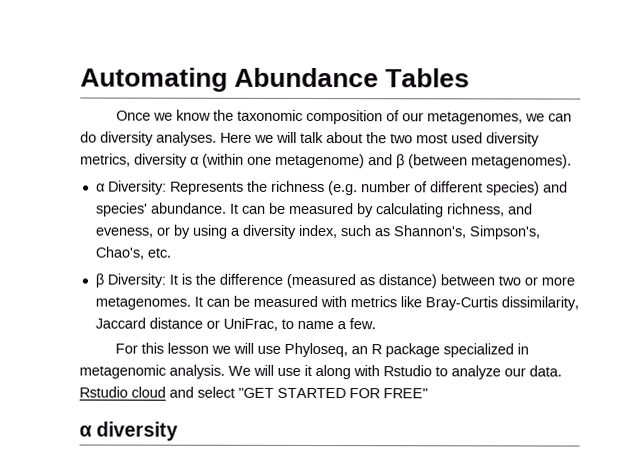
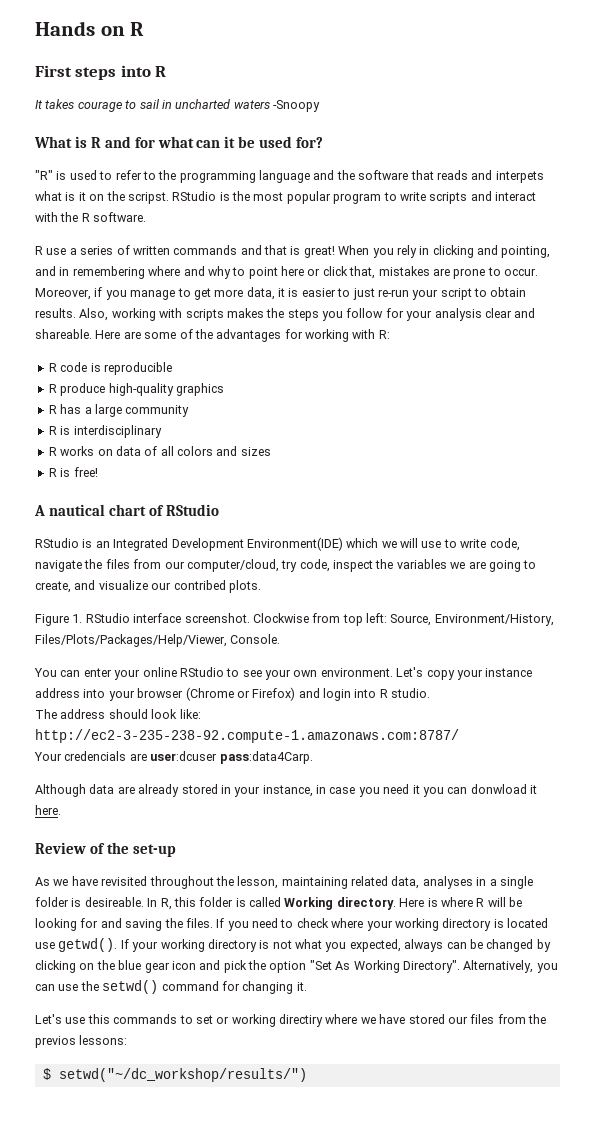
[80,67,471,92] [115,109,572,125] [80,131,540,147] [80,153,572,169] [95,180,568,196] [95,202,533,218] [94,224,541,240] [94,246,171,260] [94,273,575,289] [94,295,579,311] [94,317,376,331] [114,342,529,358] [79,364,562,380] [79,386,428,399] [79,421,179,441] Automating Abundance Tables // Once we know the taxonomic composition of our metagenomes, we can do diversity analyses. Here we will talk about the two most used diversity metrics, diversity α (within one metagenome) and β (between metagenomes). // α Diversity: Represents the richness (e.g. number of different species) and species' abundance. It can be measured by calculating richness, and eveness, or by using a diversity index, such as Shannon's, Simpson's, Chao's, etc. // β Diversity: It is the difference (measured as distance) between two or more metagenomes. It can be measured with metrics like Bray-Curtis dissimilarity, Jaccard distance or UniFrac, to name a few. // For this lesson we will use Phyloseq, an R package specialized in metagenomic analysis. We will use it along with Rstudio to analyze our data. Rstudio cloud and select "GET STARTED FOR FREE" // α diversity -> [35,21,145,36] [35,65,167,80] [35,99,320,112] [34,136,324,148] [35,170,544,183] [35,191,536,204] [35,212,147,222] [35,245,551,258] [35,266,538,279] [35,287,527,300] [35,308,536,321] [35,329,390,342] [48,362,172,375] [48,383,224,396] [48,404,190,417] [48,425,162,438] [48,446,271,456] [48,467,98,477] [34,504,219,516] [35,537,520,551] [35,559,537,572] [35,580,261,593] [35,613,554,626] [35,634,281,647] [34,667,533,680] [35,687,431,701] [35,709,201,719] [35,729,459,743] [34,751,313,764] [35,784,537,797] [35,805,61,815] [35,842,176,857] [35,876,533,889] [35,897,522,910] [35,918,548,931] [35,938,551,952] [35,960,558,973] [35,980,307,994] [35,1014,546,1027] [35,1035,128,1048] [42,1068,307,1082] Hands on R // First steps into R // It takes courage to sail in uncharted waters -Snoopy // What is R and for what can it be used for? // "R" is used to refer to the programming language and the software that reads and interpets what is it on the scripst. RStudio is the most popular program to write scripts and interact with the R software. // R use a series of written commands and that is great! When you rely in clicking and pointing, and in remembering where and why to point here or click that, mistakes are prone to occur. Moreover, if you manage to get more data, it is easier to just re-run your script to obtain results. Also, working with scripts makes the steps you follow for your analysis clear and shareable. Here are some of the advantages for working with R: // R code is reproducible // R produce high-quality graphics // R has a large community // R is interdisciplinary // R works on data of all colors and sizes // R is free! // A nautical chart of RStudio // RStudio is an Integrated Development Environment(IDE) which we will use to write code, navigate the files from our computer/cloud, try code, inspect the variables we are going to create, and visualize our contribed plots. // Figure 1. RStudio interface screenshot. Clockwise from top left: Source, Environment/History, Files/Plots/Packages/Help/Viewer, Console. // You can enter your online RStudio to see your own environment. Let's copy your instance address into your browser (Chrome or Firefox) and login into R studio. // The address should look like: http://ec2-3-235-238-92.compute-1.amazonaws.com:8787/ // Your credencials are user:dcuser pass:data4Carp. // Although data are already stored in your instance, in case you need it you can donwload it here. // Review of the set-up // As we have revisited throughout the lesson, maintaining related data, analyses in a single folder is desireable. In R, this folder is called Working directory. Here is where R will be looking for and saving the files. If you need to check where your working directory is located use getwd(). If your working directory is not what you expected, always can be changed by clicking on the blue gear icon and pick the option "Set As Working Directory". Alternatively, you can use the setwd() command for changing it. // Let's use this commands to set or working directiry where we have stored our files from the previos lessons: // $ setwd("~/dc_workshop/results/")

